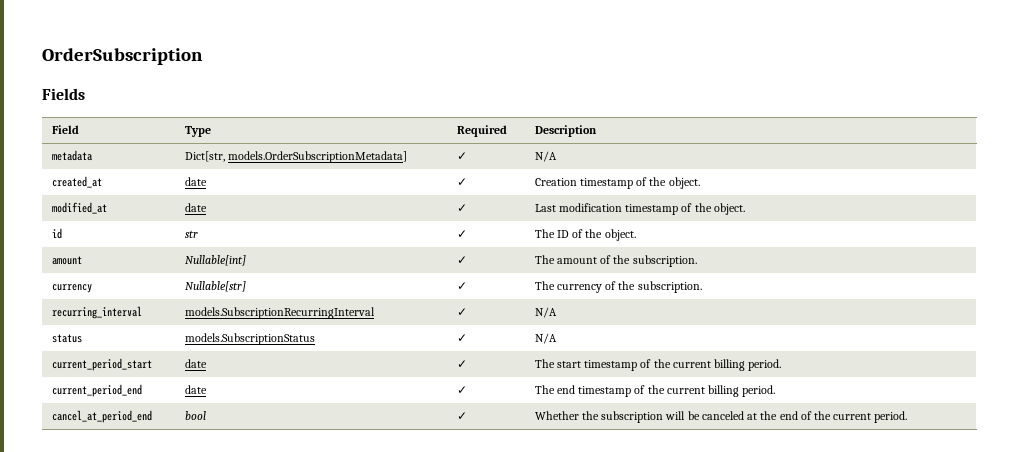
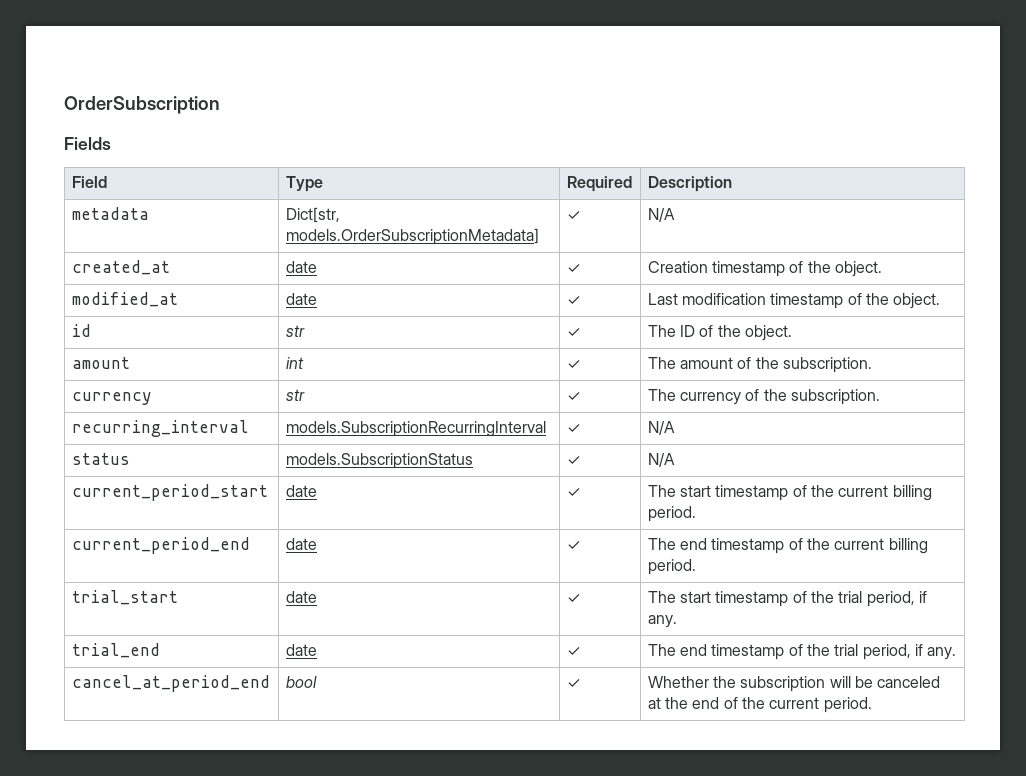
[184,255,246,266] Nullable[int] -> [285,357,304,369] int
[184,281,246,292] Nullable[str] -> [285,389,305,401] str
(776, 391) none -> [71,590,178,605] [285,591,317,603] [566,594,581,603] [647,591,927,607] [647,615,677,628] [71,643,160,658] [285,644,317,656] [566,647,581,656] [647,644,957,660] // trial_start | date | ✓ | The start timestamp of the trial period, if any. // trial_end | date | ✓ | The end timestamp of the trial period, if any.

